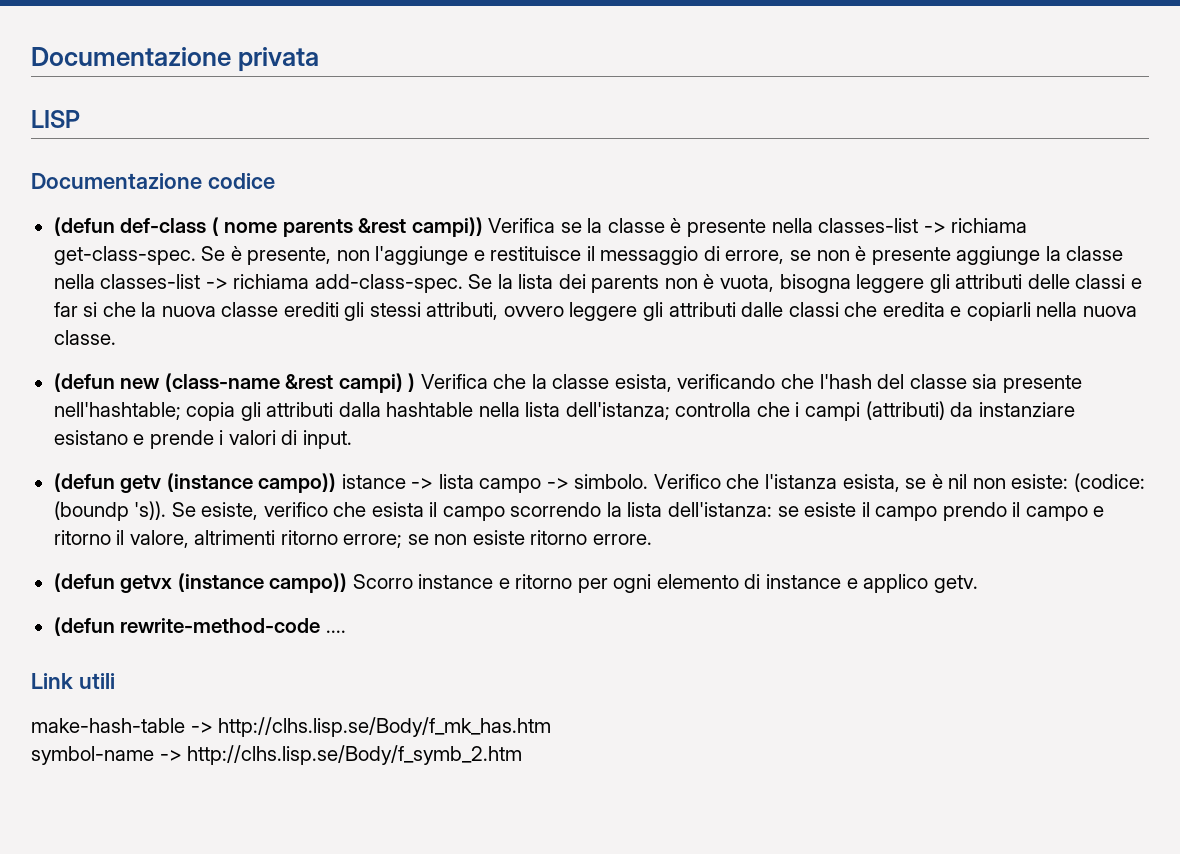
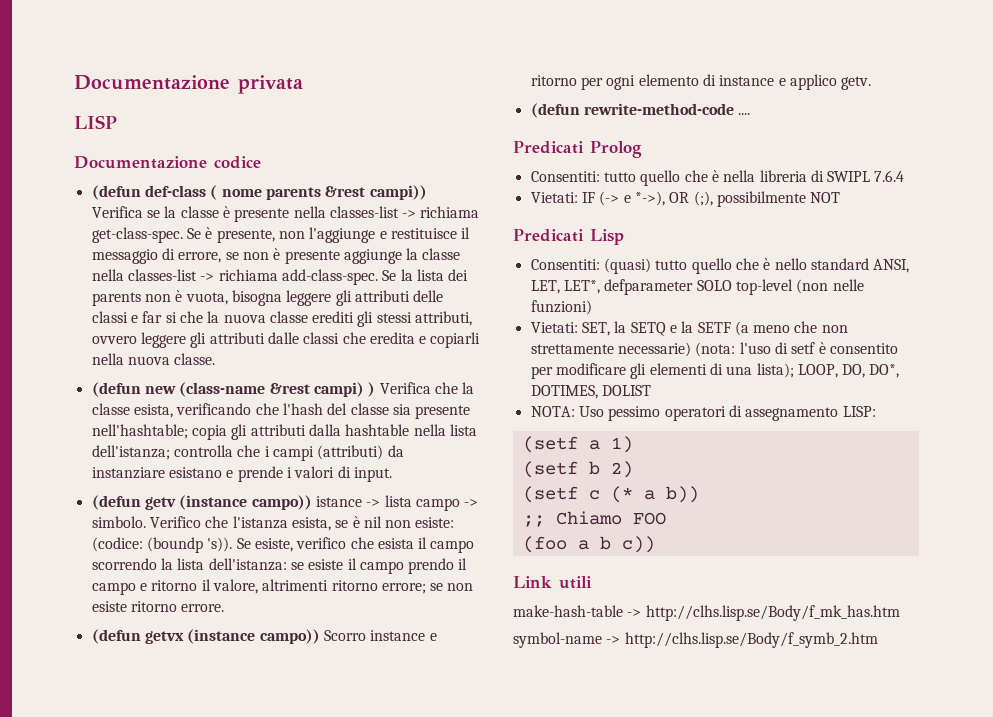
(346, 631) none -> [513,141,642,158] [530,170,905,186] [530,191,841,207] [513,229,624,245] [530,258,910,274] [530,279,864,295] [530,300,592,315] [530,321,848,336] [530,342,898,357] [530,363,900,379] [530,385,651,399] [530,405,876,421] [522,436,633,453] [522,461,633,478] [522,486,699,503] [522,511,666,527] [522,536,655,553] // Predicati Prolog // Consentiti: tutto quello che è nella libreria di SWIPL 7.6.4 // Vietati: IF (-> e *->), OR (;), possibilmente NOT // Predicati Lisp // Consentiti: (quasi) tutto quello che è nello standard ANSI, LET, LET*, defparameter SOLO top-level (non nelle funzioni) // Vietati: SET, la SETQ e la SETF (a meno che non strettamente necessarie) (nota: l'uso di setf è consentito per modificare gli elementi di una lista); LOOP, DO, DO*, DOTIMES, DOLIST // NOTA: Uso pessimo operatori di assegnamento LISP: // (setf a 1) // (setf b 2) // (setf c (* a b)) // ;; Chiamo FOO // (foo a b c))

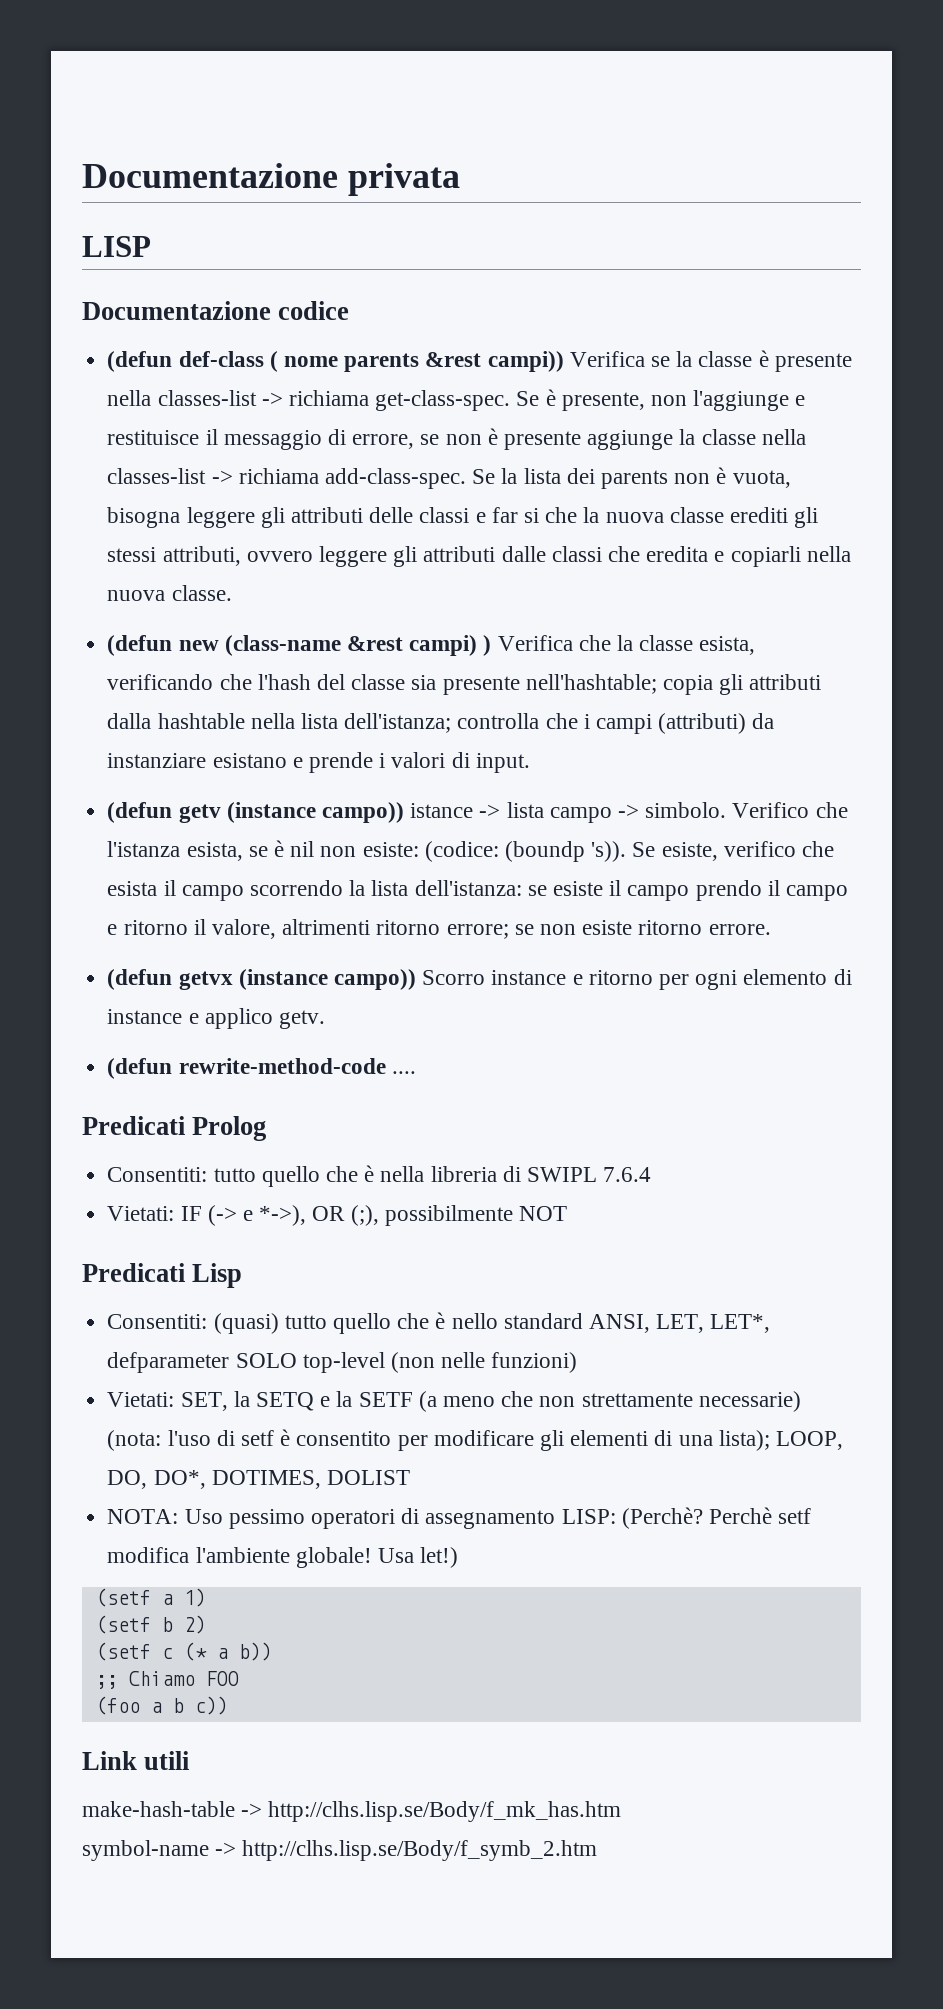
(876, 411) none -> [621,1507,812,1529] [107,1547,459,1568] (Perchè? Perchè setf modifica l'ambiente globale! Usa let!)

